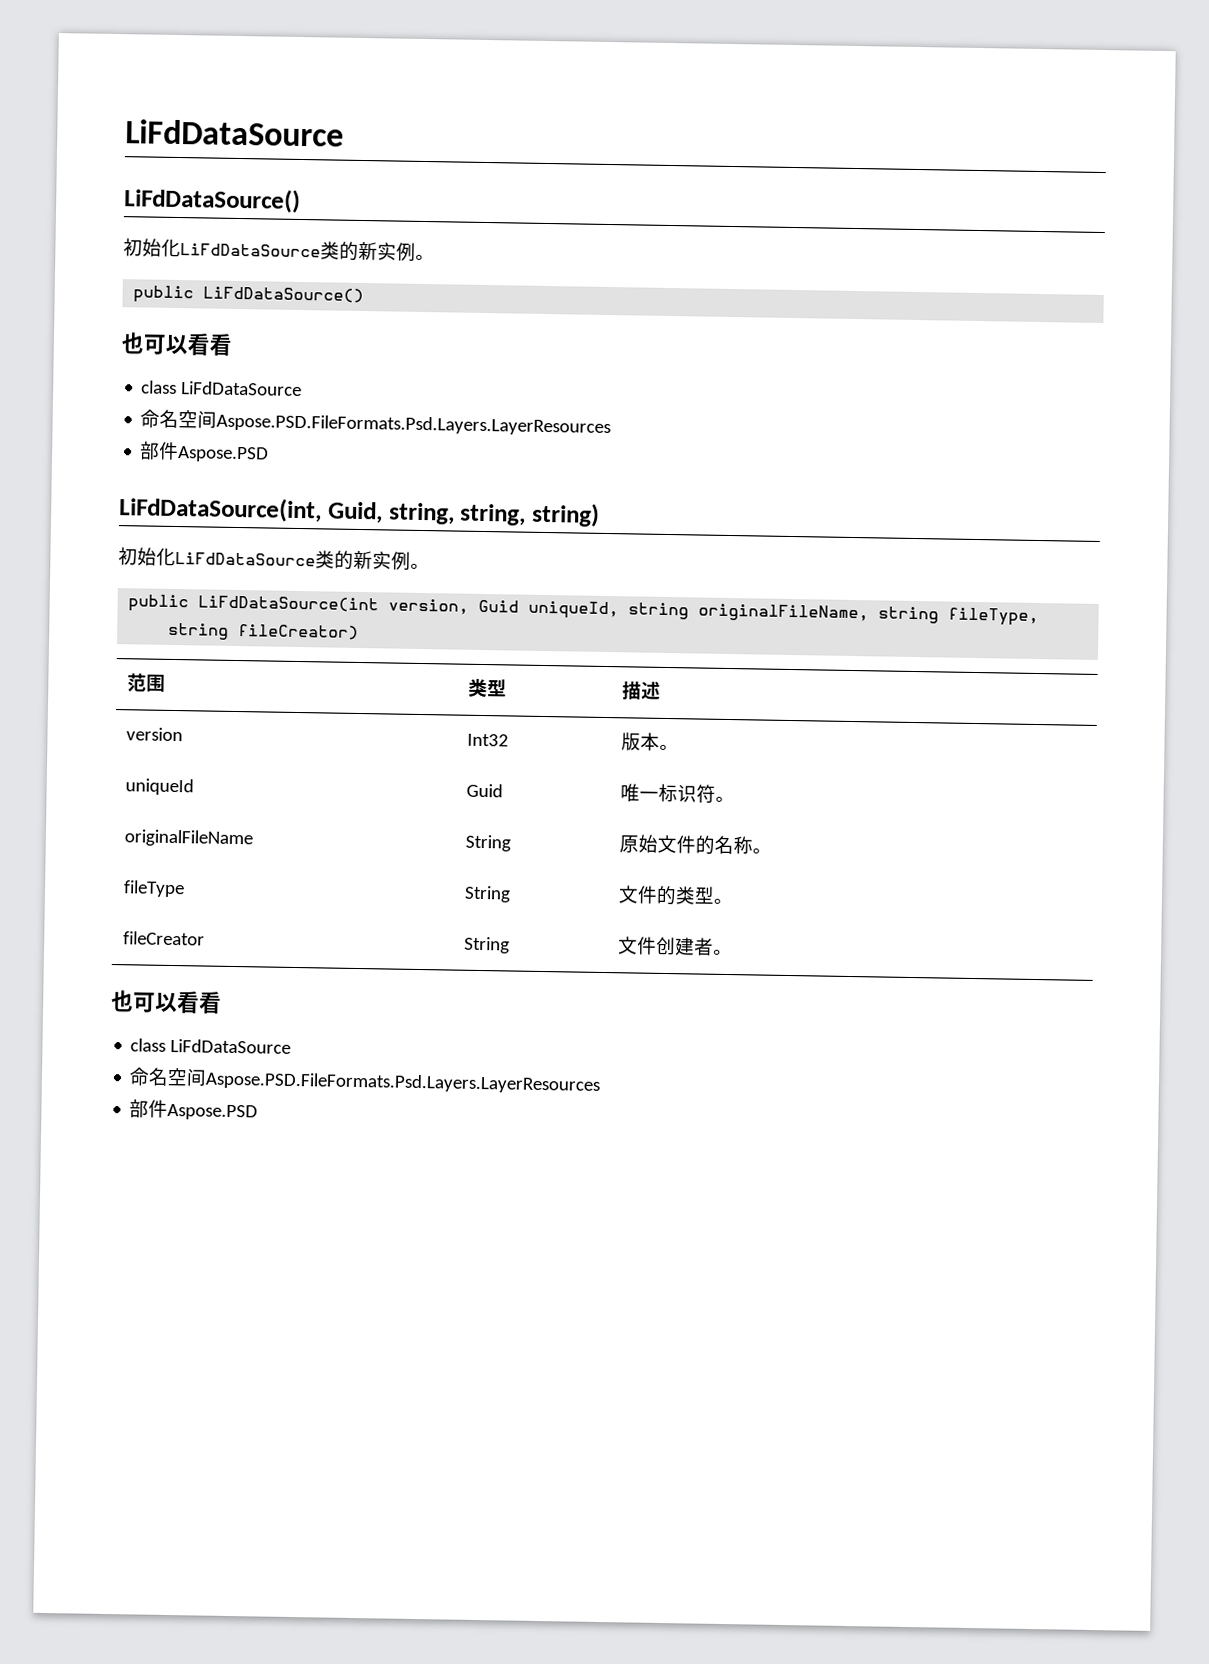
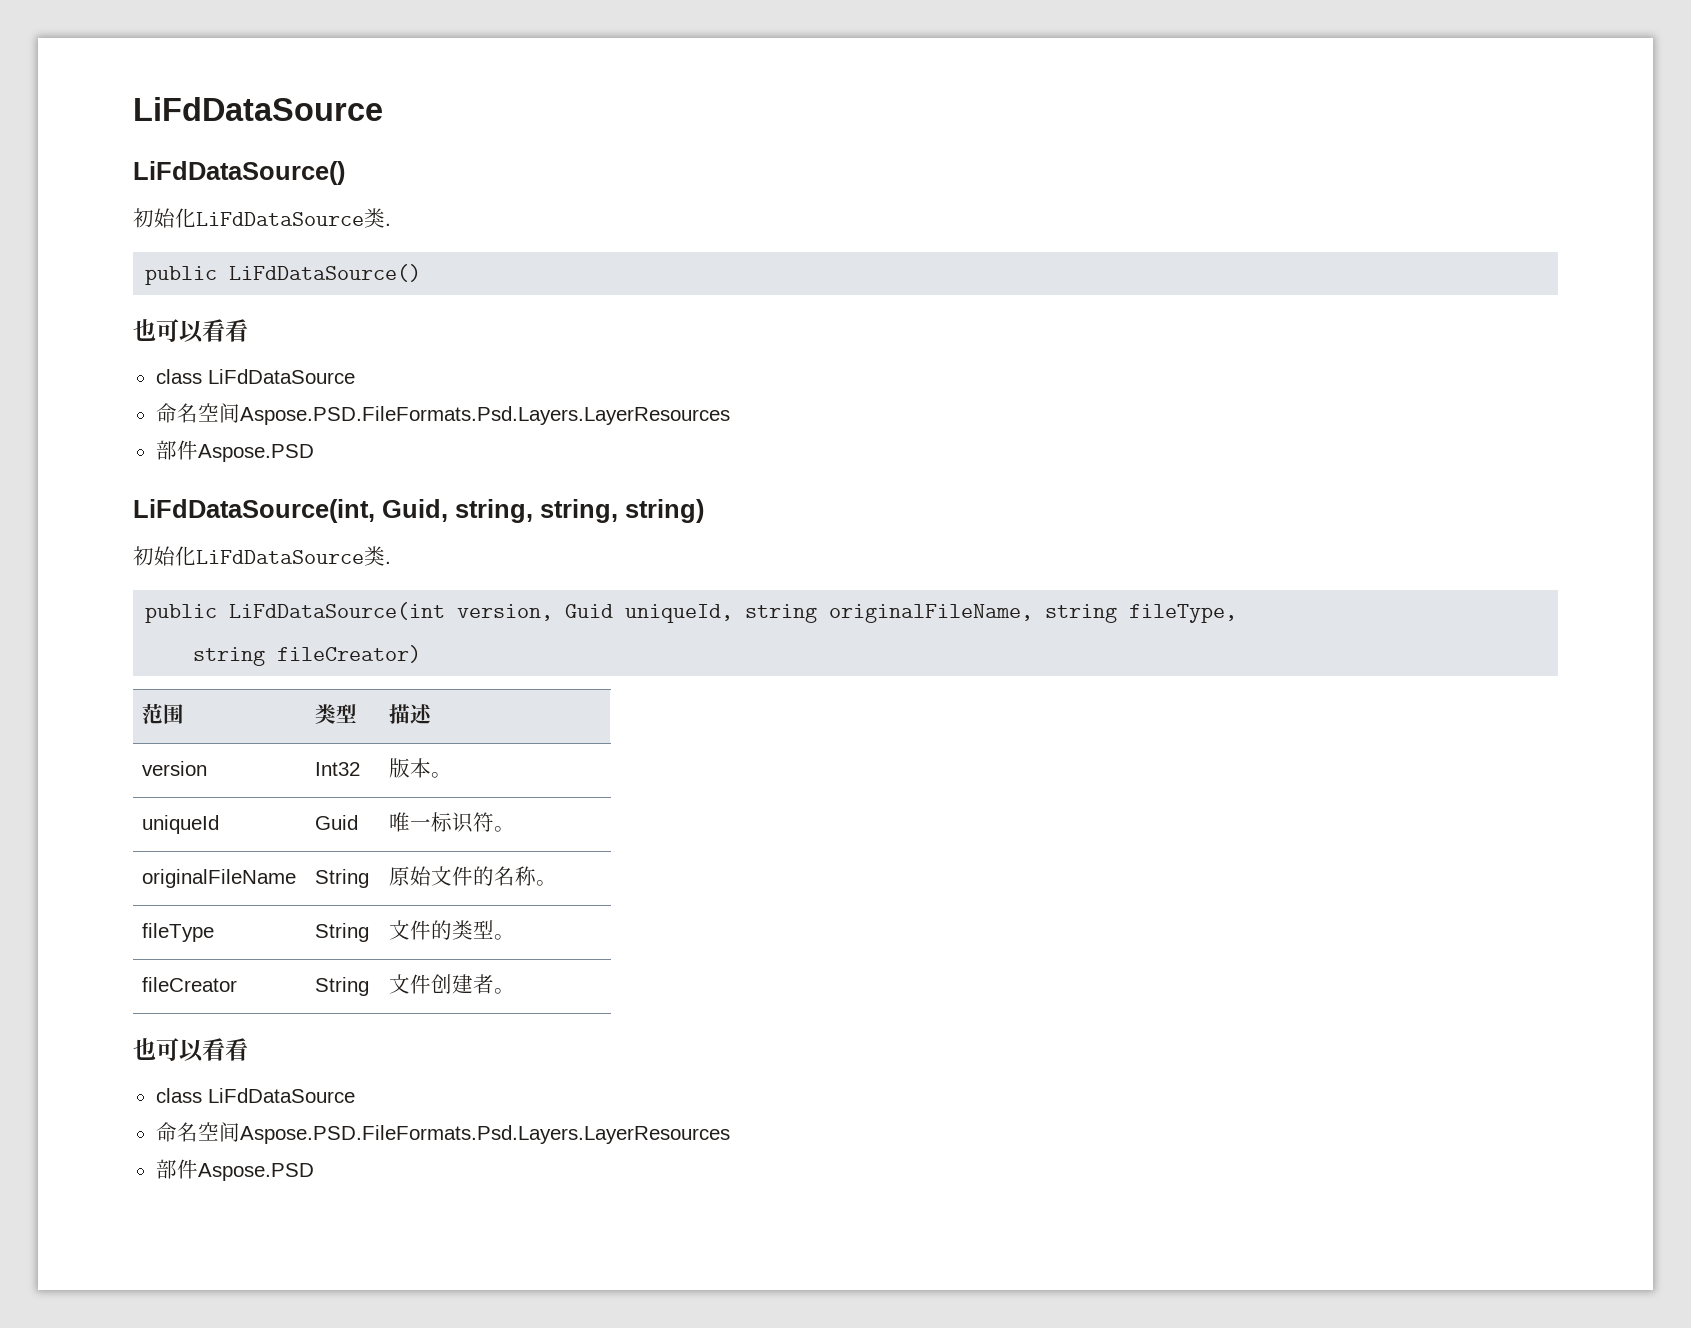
[339,241,435,262] 的新实例。 -> [385,223,391,226] .
[334,550,430,571] 的新实例。 -> [385,561,391,564] .

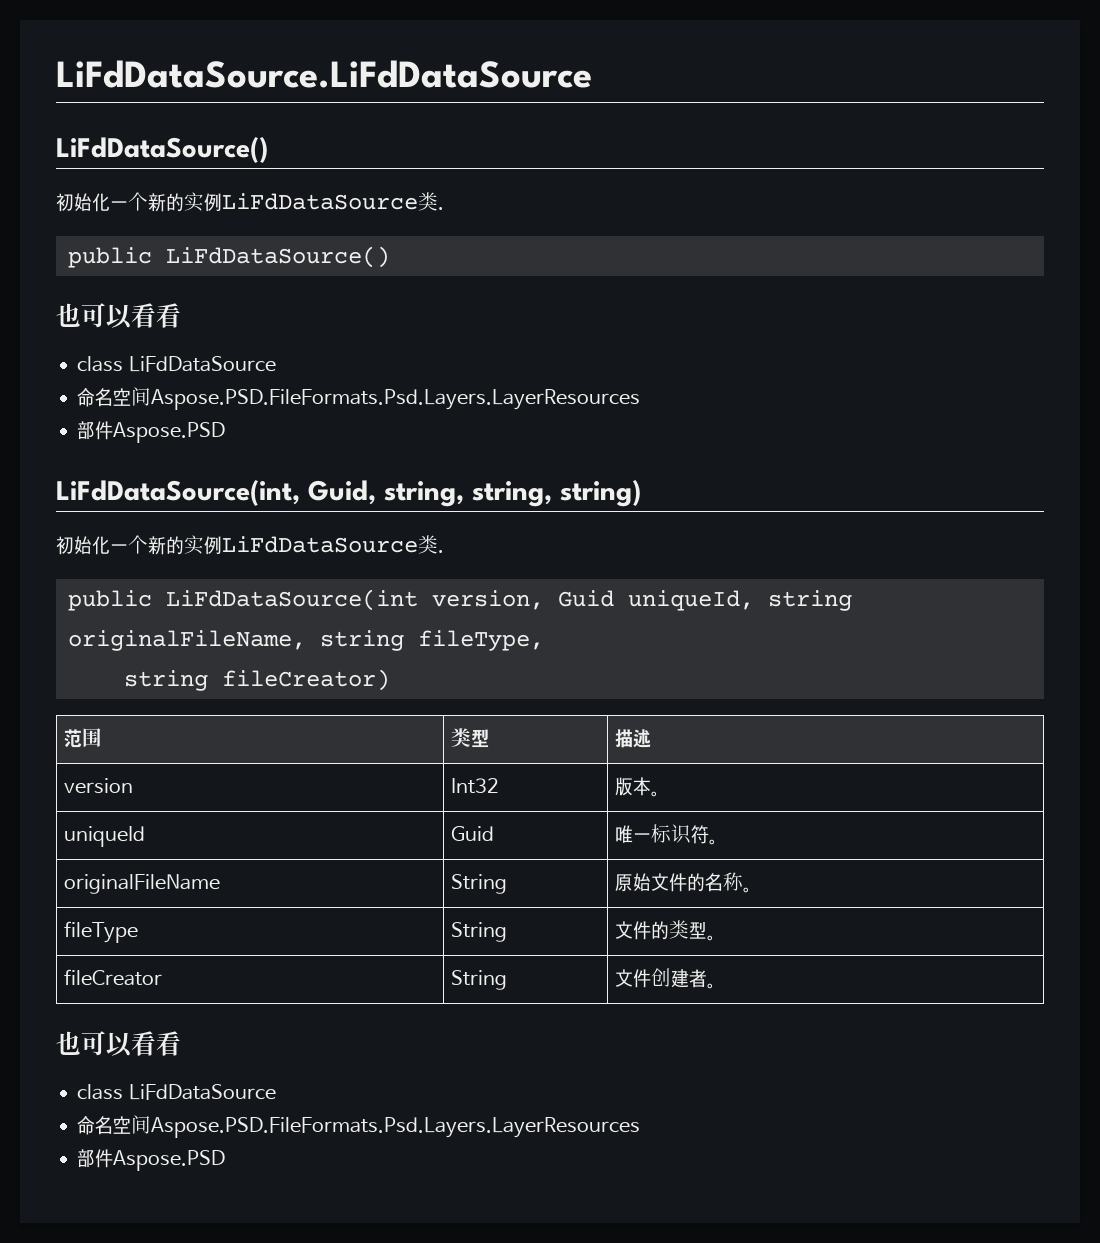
[133,97,383,121] LiFdDataSource -> [56,60,592,88] LiFdDataSource.LiFdDataSource
(196, 218) none -> [110,192,222,212] 一个新的实例
(196, 556) none -> [110,535,222,555] 一个新的实例

